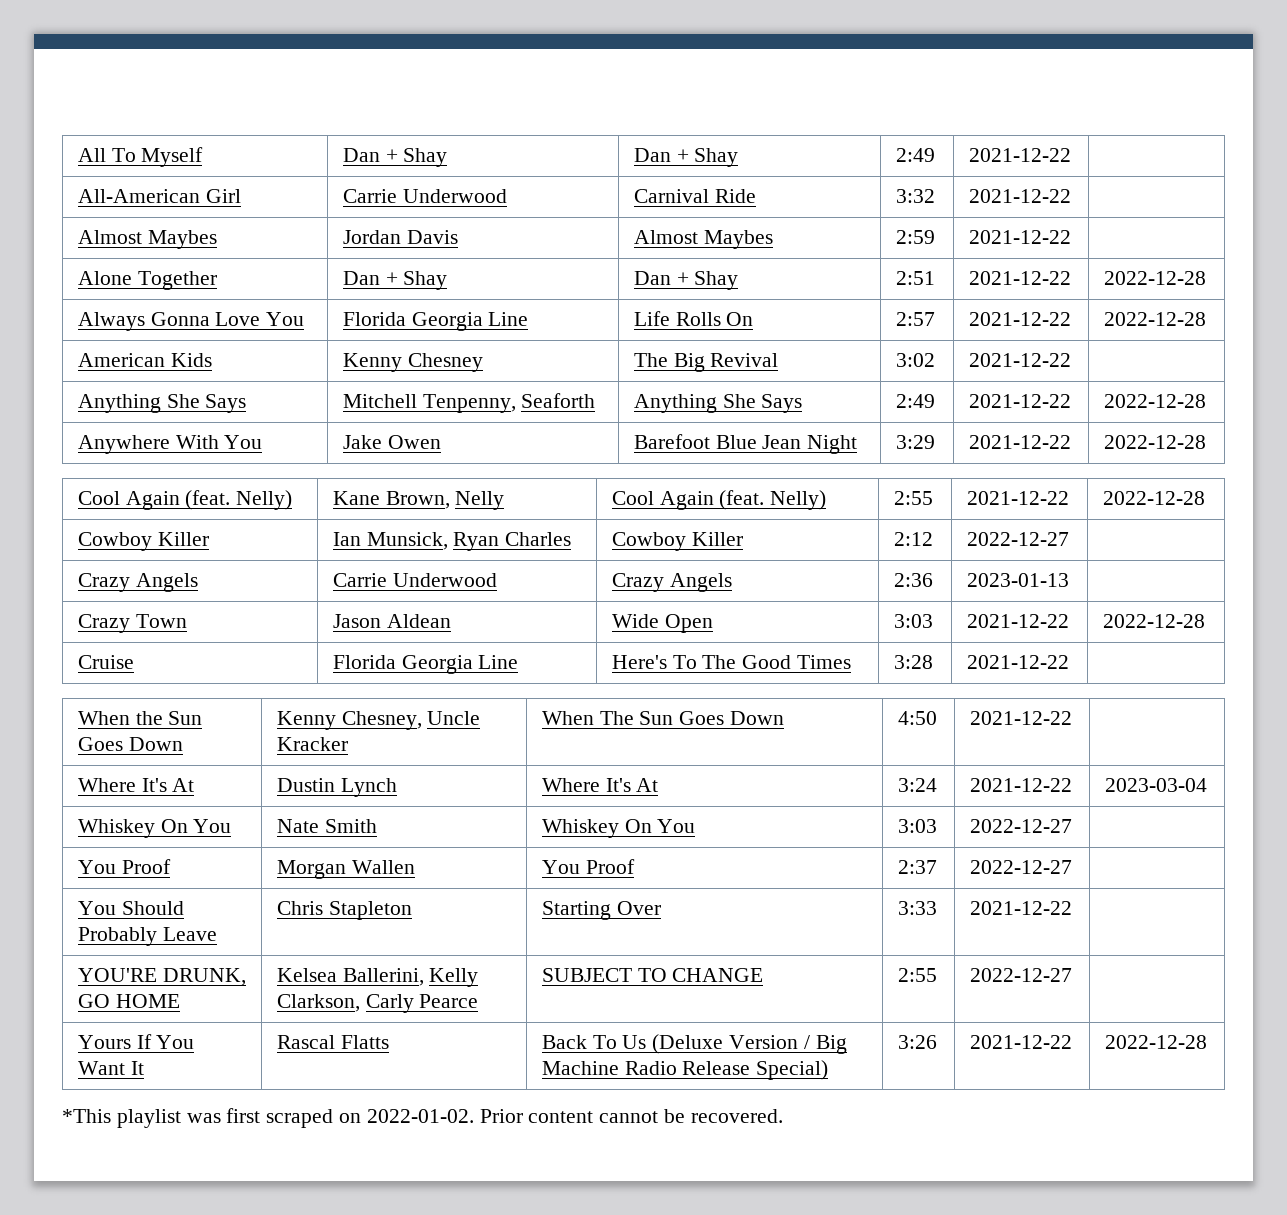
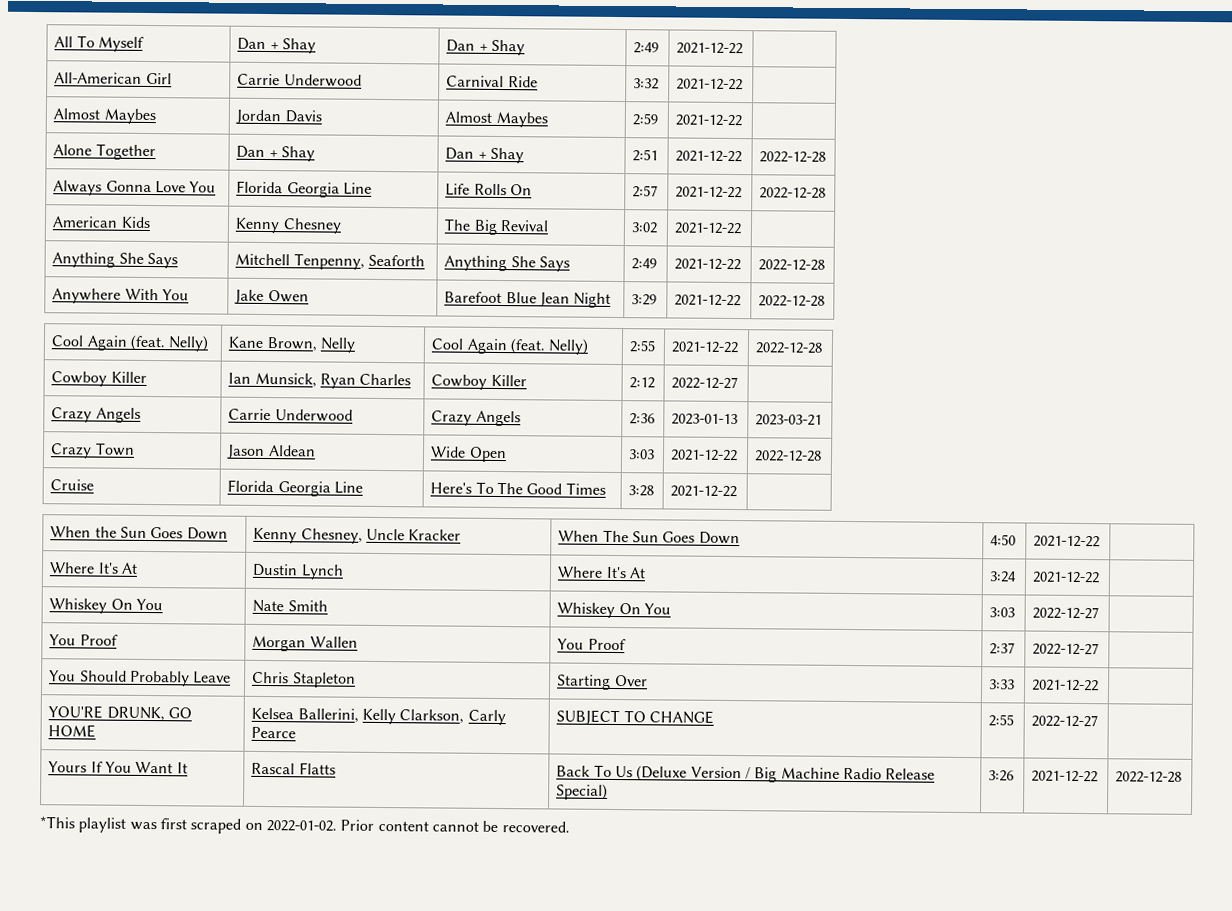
(1069, 580) none -> [755,414,823,426] 2023-03-21
[1104,778,1207,792] 2023-03-04 -> (1101, 577) none

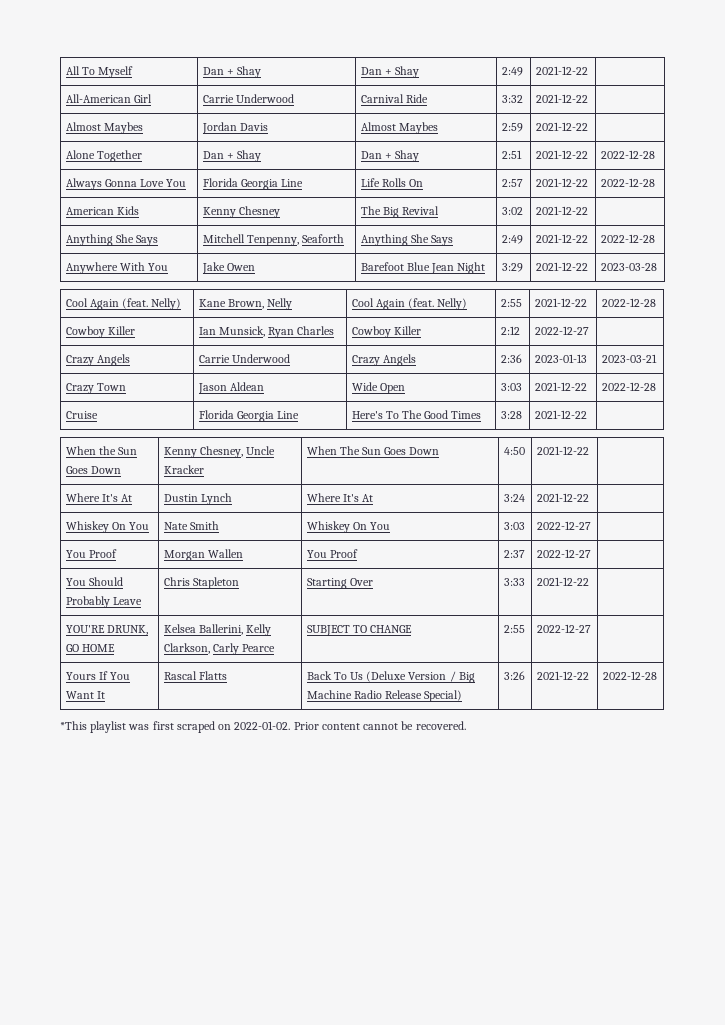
[758,295,826,307] 2022-12-28 -> [600,263,657,271] 2023-03-28

